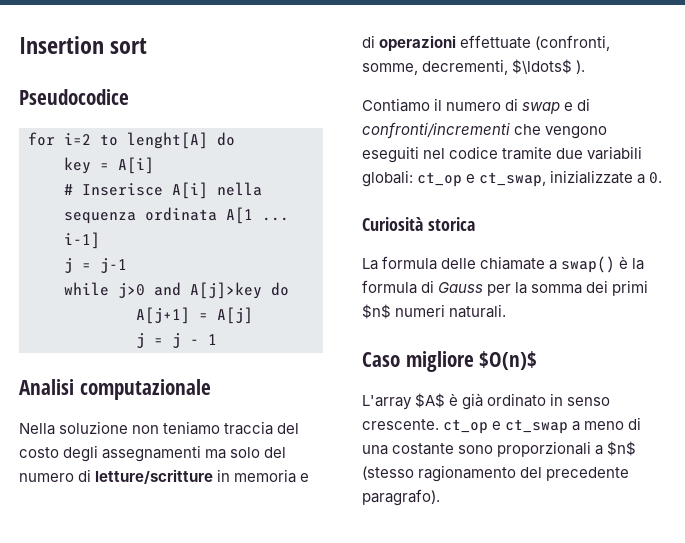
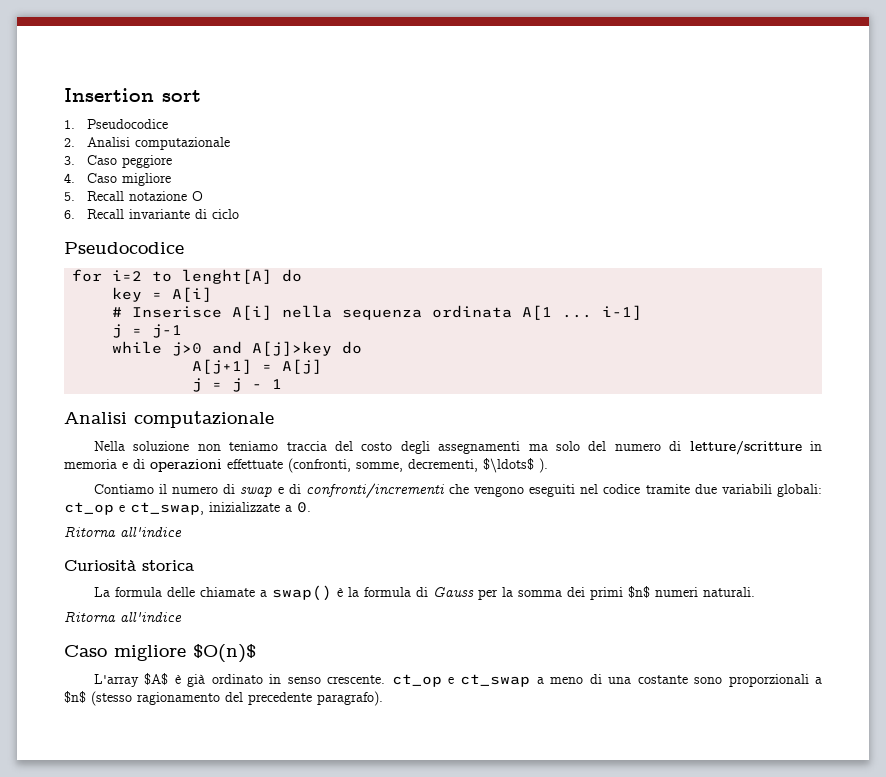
(148, 46) none -> [64,119,168,129] [64,137,230,150] [64,155,172,168] [64,173,171,186] [64,191,203,201] [64,209,239,219] // 1. Pseudocodice // 2. Analisi computazionale // 3. Caso peggiore // 4. Caso migliore // 5. Recall notazione O // 6. Recall invariante di ciclo
(663, 178) none -> [64,526,182,537] // Ritorna all'indice
(507, 311) none -> [64,611,182,622] // Ritorna all'indice

